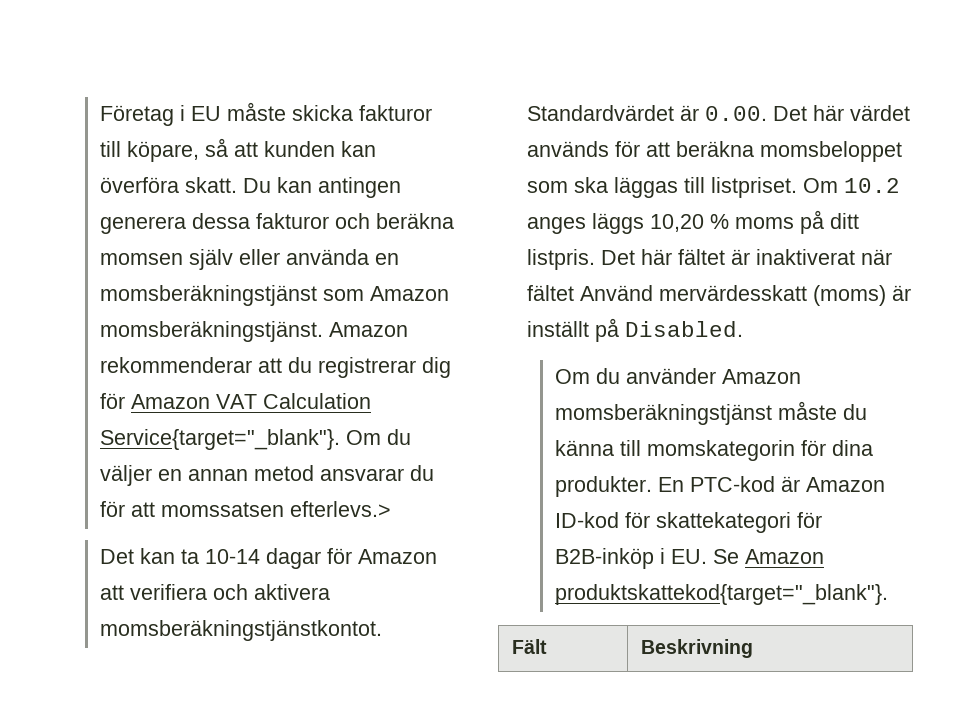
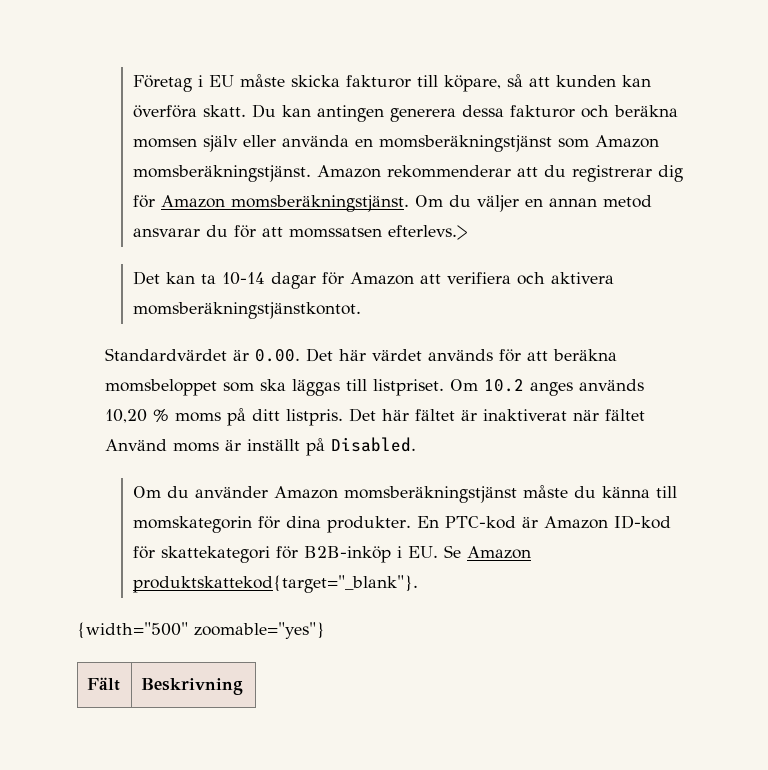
[216,393,372,409] [100,429,341,450] VAT Calculation Service{target="_blank"}. -> [231,195,410,212] momsberäkningstjänst.
[591,213,644,234] läggs -> [579,379,645,391] används
[658,285,886,306] mervärdesskatt (moms) -> [173,442,220,452] moms
(889, 594) none -> [77,622,325,639] // {width="500" zoomable="yes"}

